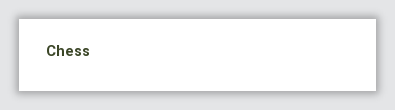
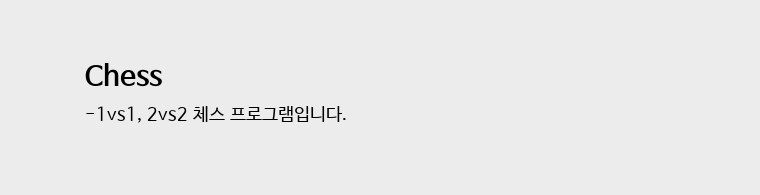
(90, 50) none -> [85,106,347,123] // -1vs1, 2vs2 체스 프로그램입니다.

